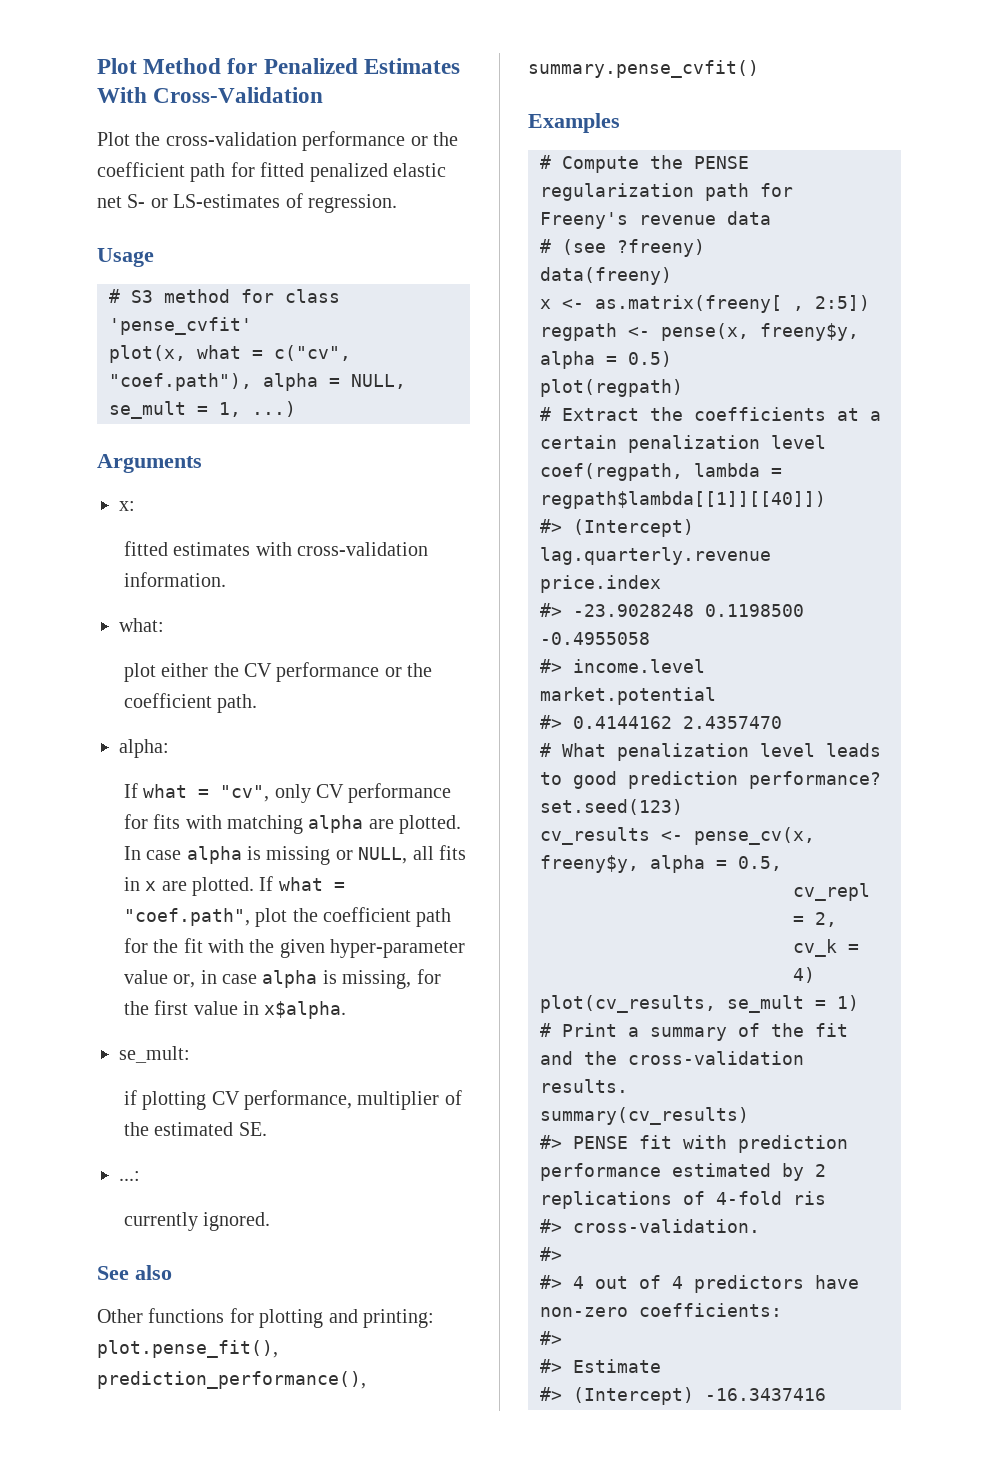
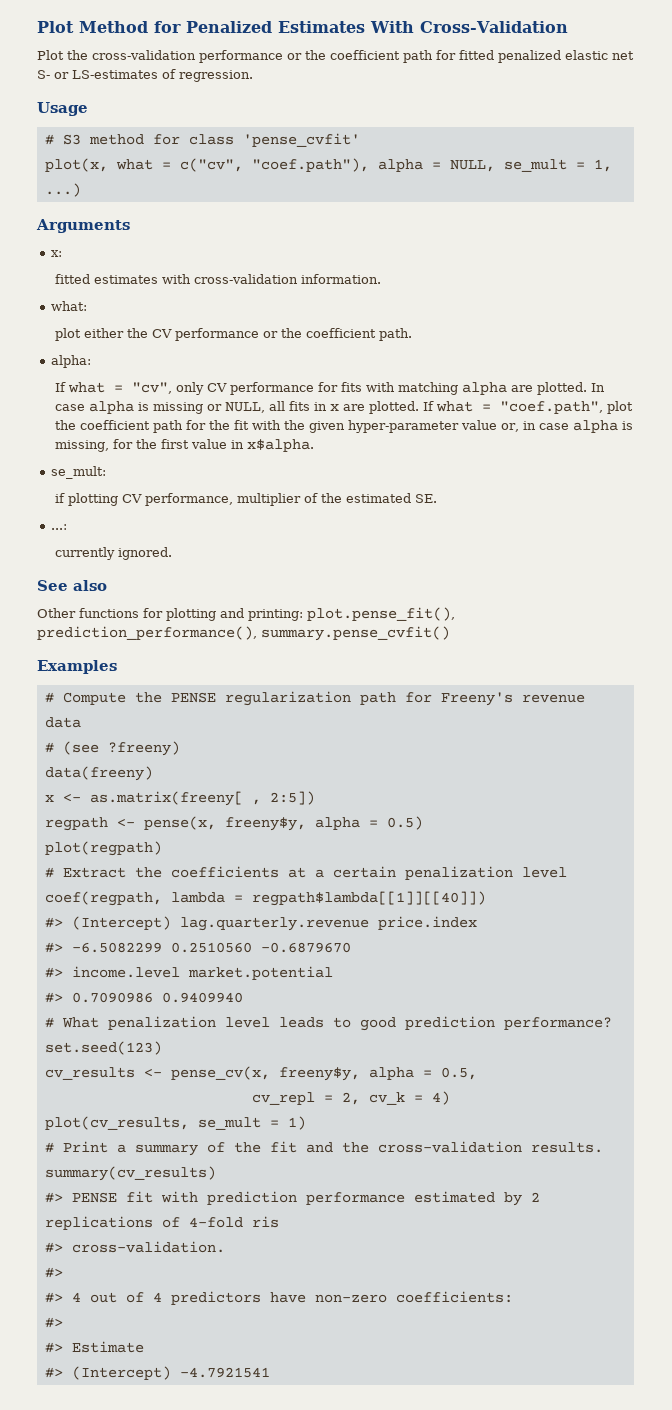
[573,604,804,617] [540,632,650,645] -23.9028248 0.1198500 -0.4955058 -> [71,942,351,953] -6.5082299 0.2510560 -0.6879670
[573,716,782,729] 0.4144162 2.4357470 -> [71,992,243,1003] 0.7090986 0.9409940
[705,1388,826,1401] -16.3437416 -> [179,1367,270,1378] -4.7921541

